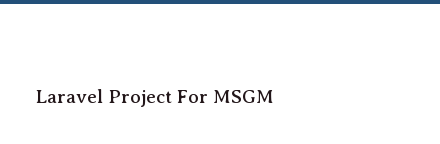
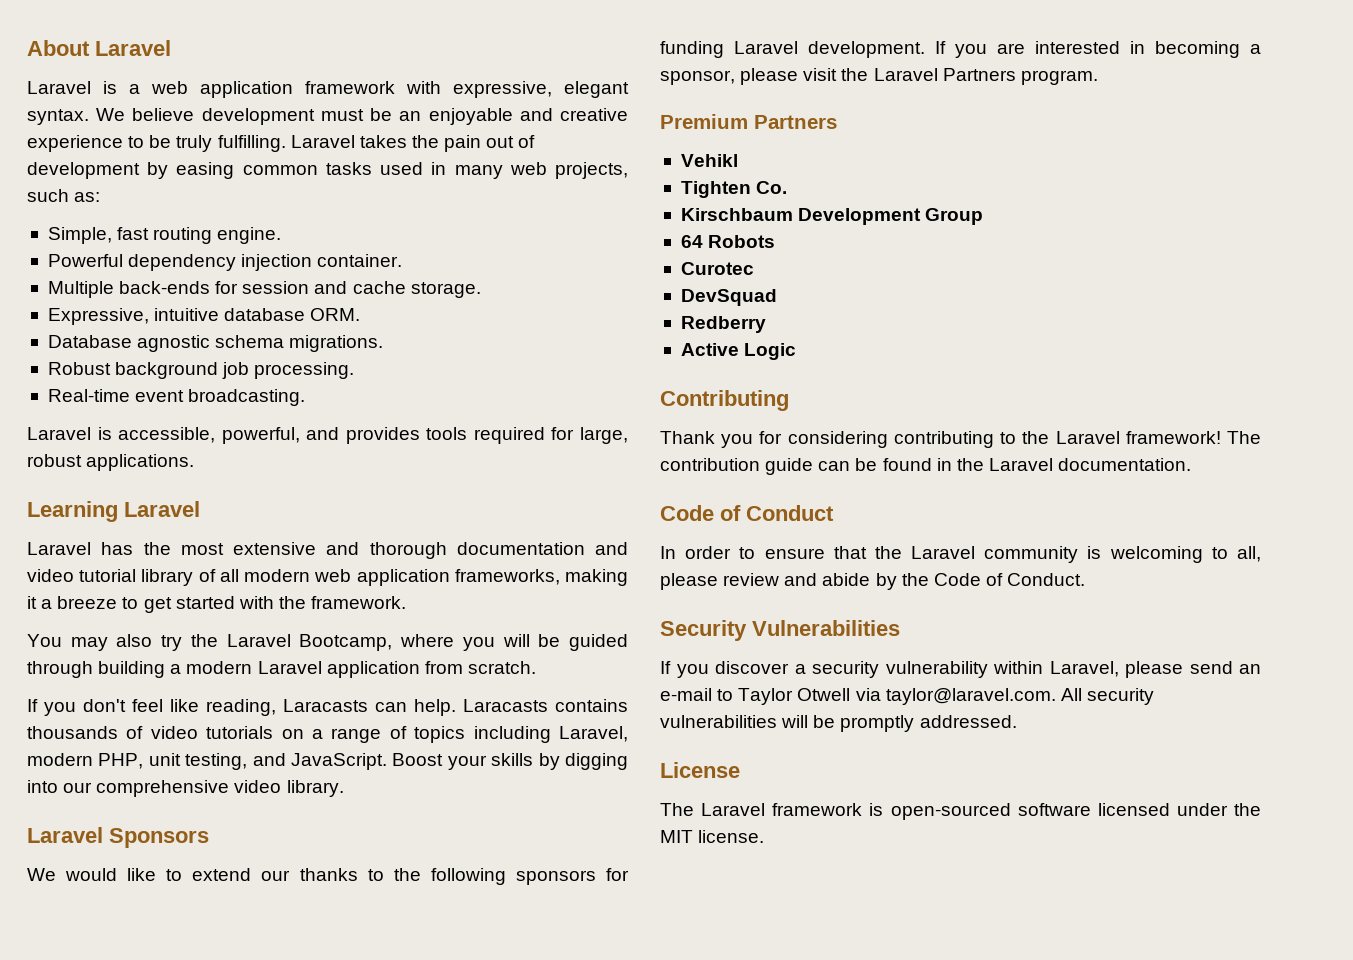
[36,89,275,107] Laravel Project For MSGM -> [27,40,171,56] [27,81,629,98] [27,108,628,125] [27,135,536,152] [27,162,628,179] [27,189,101,202] [47,227,282,244] [47,254,403,271] [47,281,481,298] [47,308,361,325] [47,335,384,352] [47,362,355,379] [47,389,306,406] [27,427,628,444] [27,454,195,471] [27,501,200,522] [27,542,628,559] [27,569,628,586] [27,596,407,613] [27,634,629,651] [27,661,536,678] [27,699,628,716] [27,726,628,743] [27,753,628,770] [27,780,344,797] [27,827,209,848] [27,868,629,885] [660,41,1261,58] [660,68,1098,85] [660,114,837,129] [680,154,738,167] [680,181,788,198] [680,208,984,225] [680,235,776,248] [680,262,754,275] [680,289,777,306] [680,316,766,333] [680,343,797,360] [660,390,789,411] [660,431,1261,448] [660,458,1192,475] [660,505,834,521] [660,546,1262,563] [660,573,1086,590] [660,620,900,641] [660,661,1261,678] [660,688,1154,705] [660,715,1017,732] [660,762,740,778] [660,803,1261,820] [660,830,765,843] About Laravel // Laravel is a web application framework with expressive, elegant syntax. We believe development must be an enjoyable and creative experience to be truly fulfilling. Laravel takes the pain out of development by easing common tasks used in many web projects, such as: // Simple, fast routing engine. // Powerful dependency injection container. // Multiple back-ends for session and cache storage. // Expressive, intuitive database ORM. // Database agnostic schema migrations. // Robust background job processing. // Real-time event broadcasting. // Laravel is accessible, powerful, and provides tools required for large, robust applications. // Learning Laravel // Laravel has the most extensive and thorough documentation and video tutorial library of all modern web application frameworks, making it a breeze to get started with the framework. // You may also try the Laravel Bootcamp, where you will be guided through building a modern Laravel application from scratch. // If you don't feel like reading, Laracasts can help. Laracasts contains thousands of video tutorials on a range of topics including Laravel, modern PHP, unit testing, and JavaScript. Boost your skills by digging into our comprehensive video library. // Laravel Sponsors // We would like to extend our thanks to the following sponsors for funding Laravel development. If you are interested in becoming a sponsor, please visit the Laravel Partners program. // Premium Partners // Vehikl // Tighten Co. // Kirschbaum Development Group // 64 Robots // Curotec // DevSquad // Redberry // Active Logic // Contributing // Thank you for considering contributing to the Laravel framework! The contribution guide can be found in the Laravel documentation. // Code of Conduct // In order to ensure that the Laravel community is welcoming to all, please review and abide by the Code of Conduct. // Security Vulnerabilities // If you discover a security vulnerability within Laravel, please send an e-mail to Taylor Otwell via taylor@laravel.com. All security vulnerabilities will be promptly addressed. // License // The Laravel framework is open-sourced software licensed under the MIT license.

